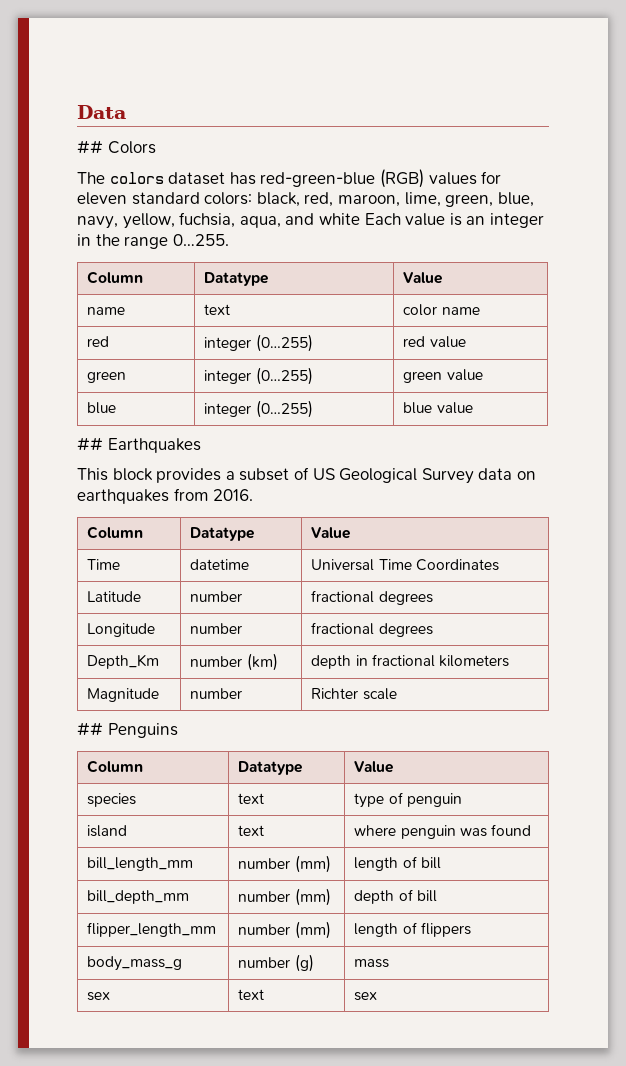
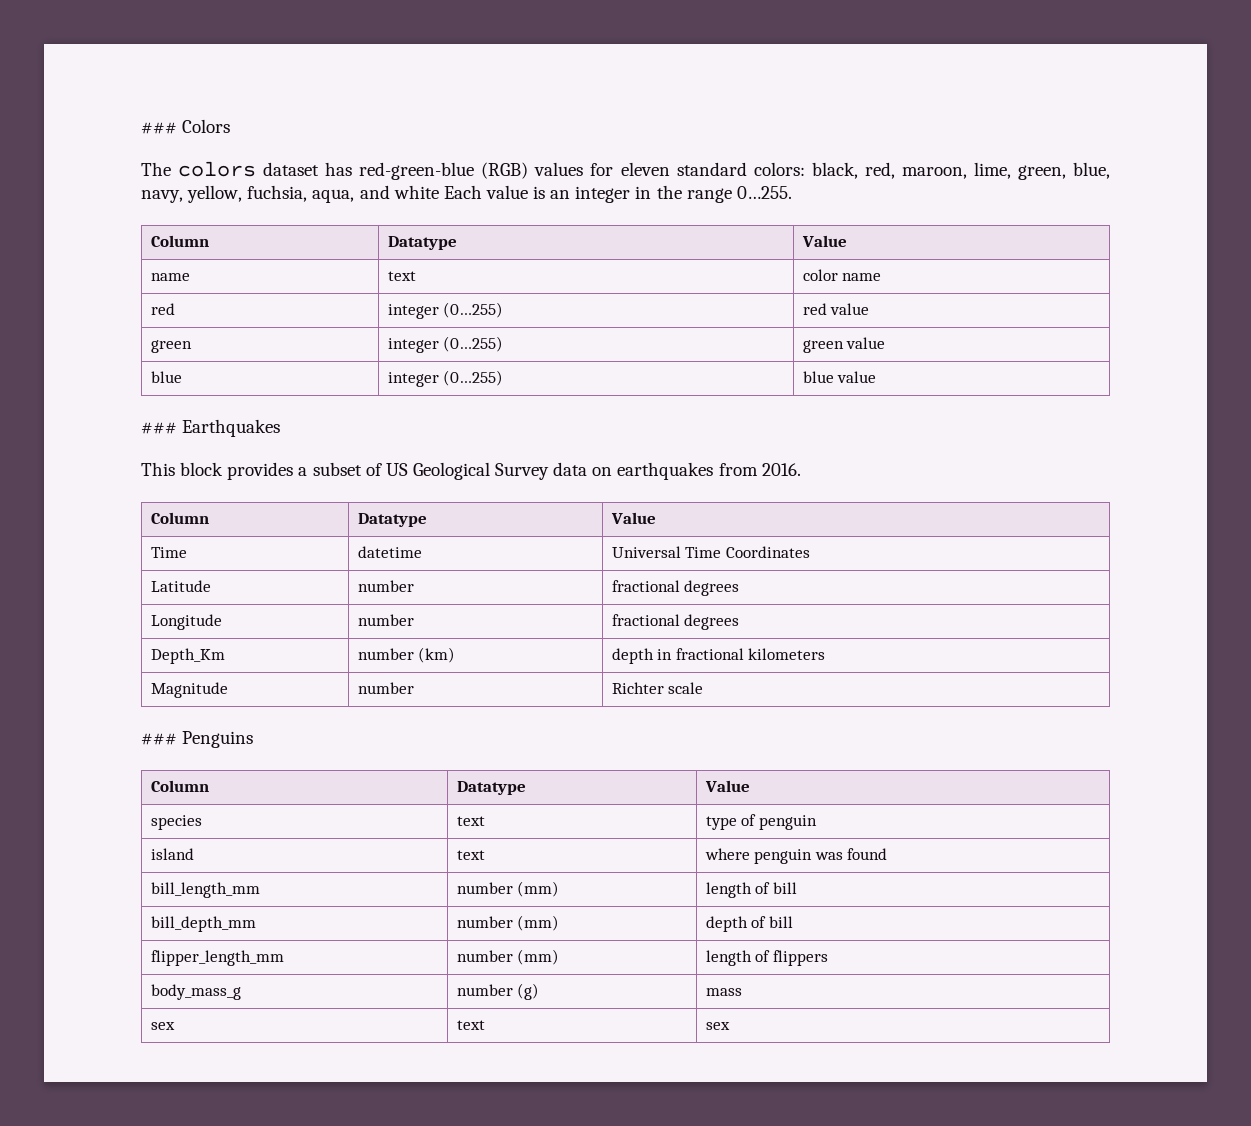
[77,105,126,119] [77,140,103,154] Data // ## -> [141,122,177,134] ###
[77,437,103,451] ## -> [141,422,177,434] ###
[77,722,103,736] ## -> [141,733,177,745] ###

